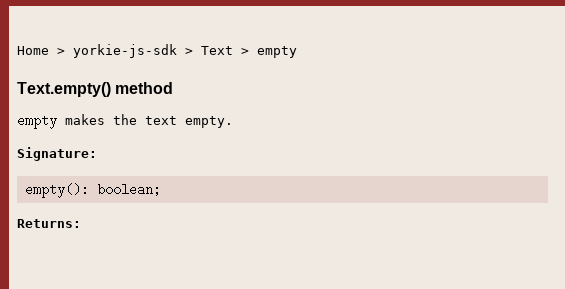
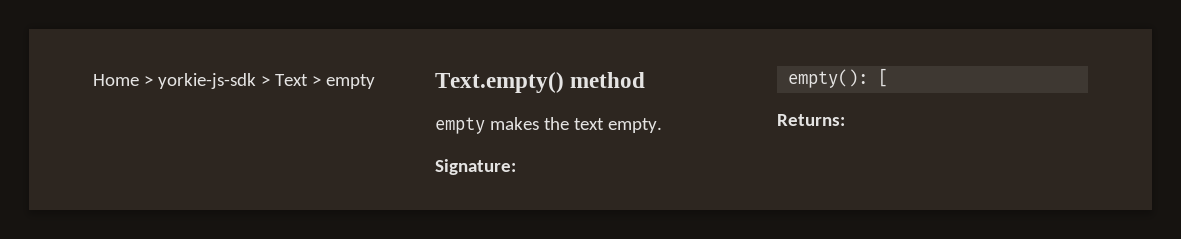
[96,183,161,196] boolean; -> [878,68,889,87] [

